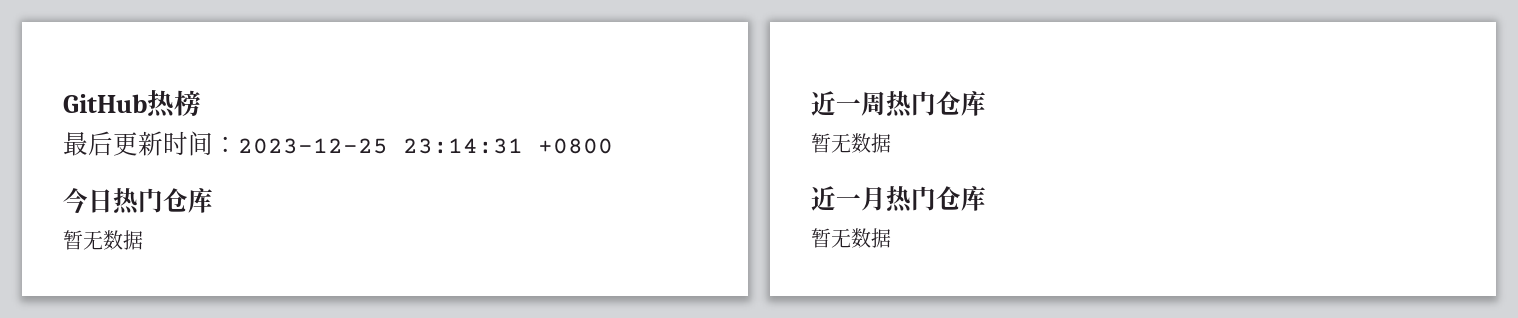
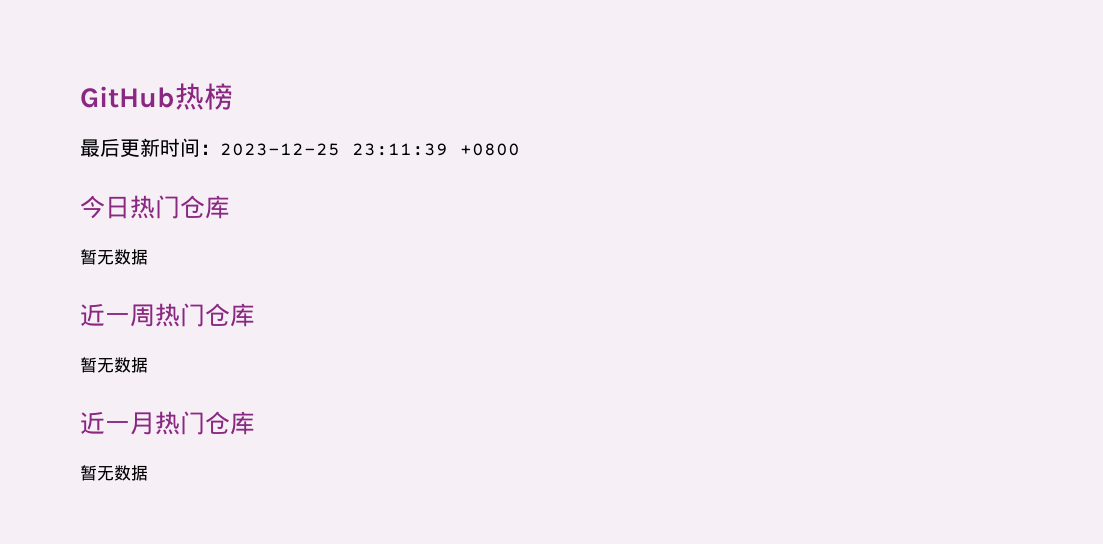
[403,138,523,154] 23:14:31 -> [352,143,448,156] 23:11:39

